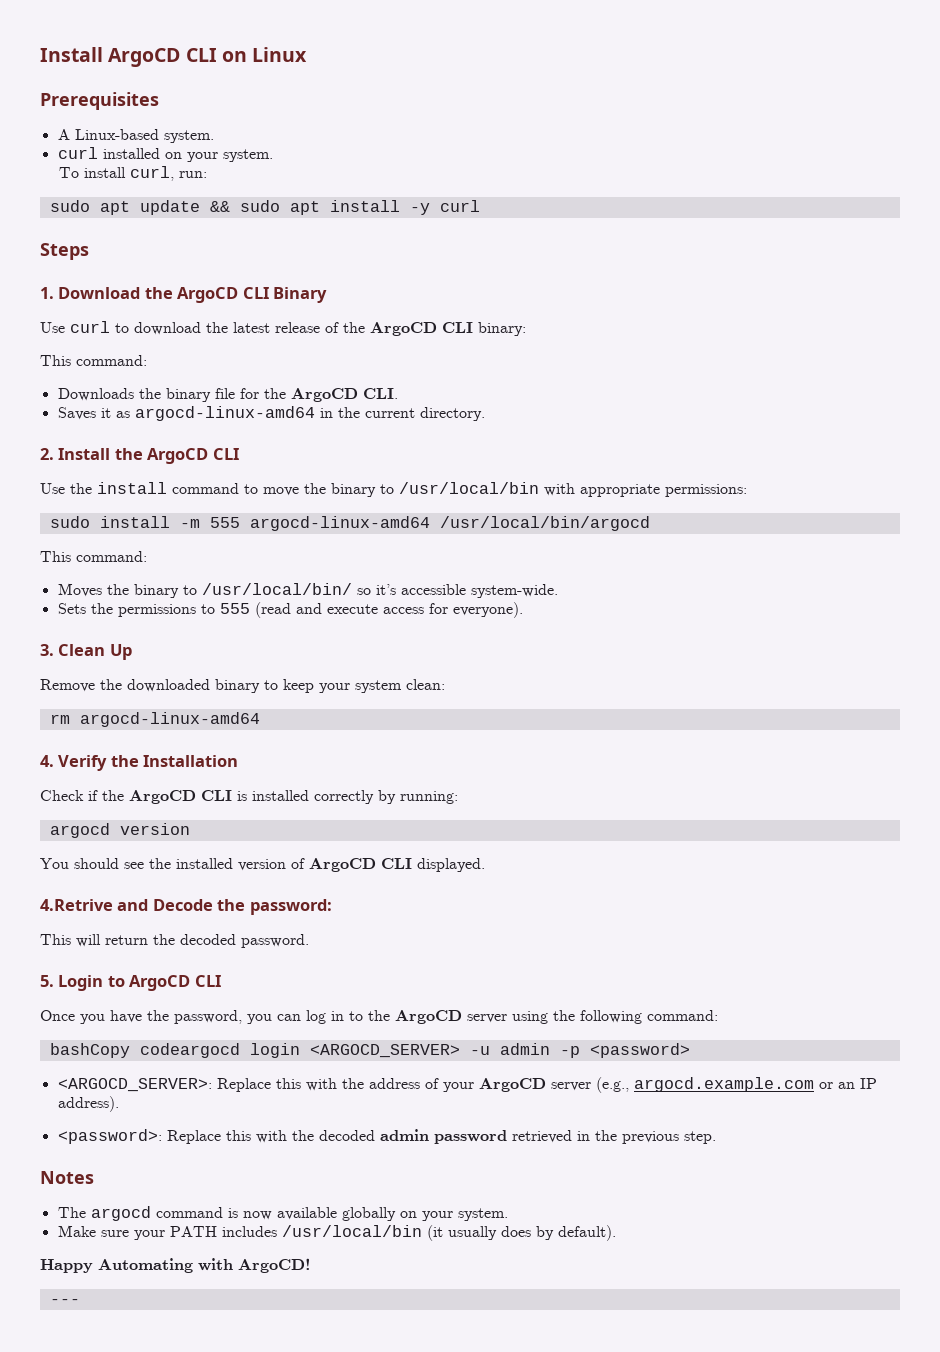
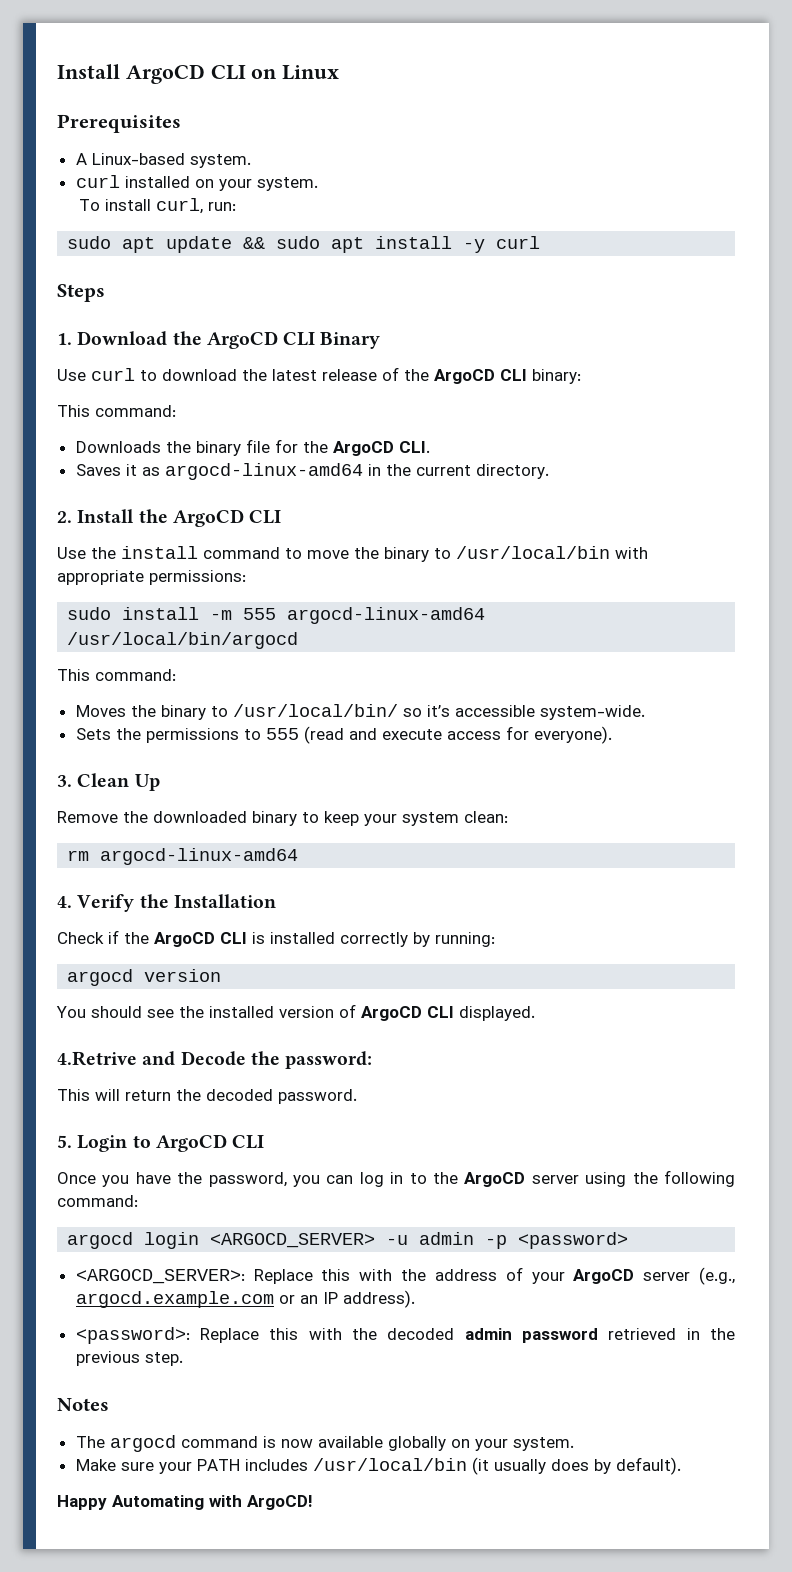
[49,1043,240,1058] bashCopy codeargocd -> [67,1232,134,1249] argocd
[49,1299,80,1304] // --- -> (312, 1502) none

